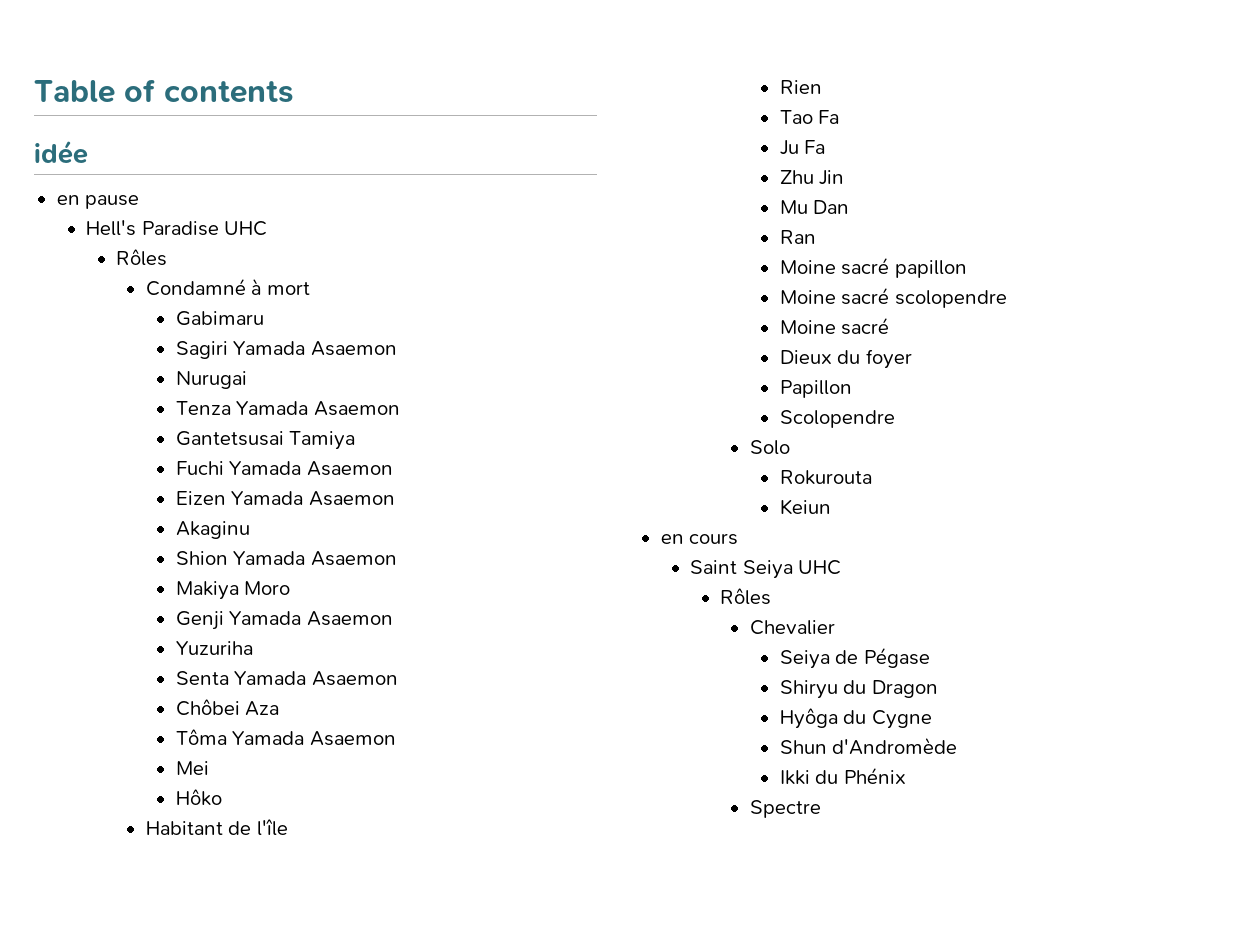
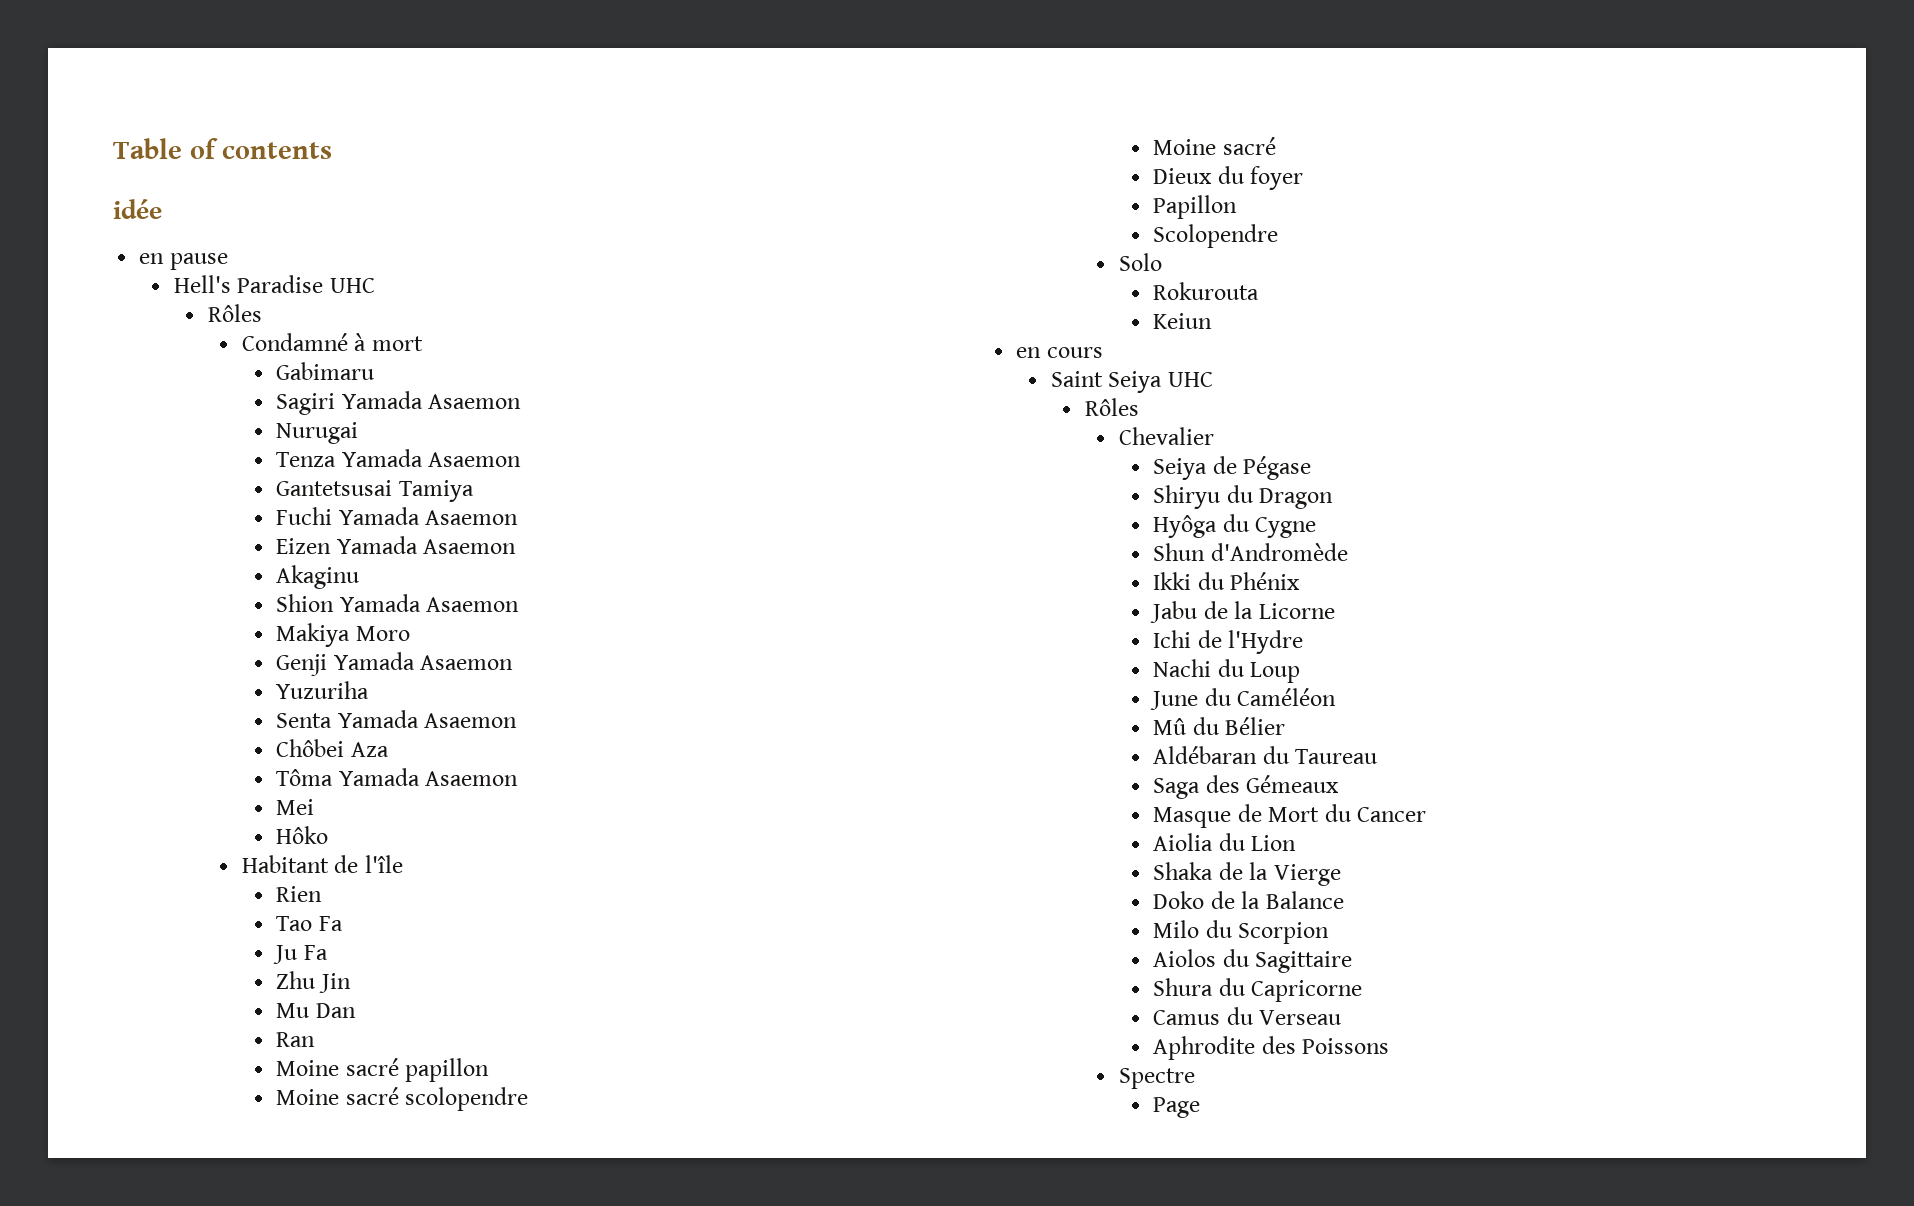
(906, 775) none -> [1150,601,1335,623] [1153,630,1304,654] [1153,659,1301,683] [1150,688,1337,710] [1153,717,1286,735] [1153,746,1378,764] [1153,775,1340,799] [1153,804,1427,828] [1153,833,1297,851] [1153,862,1341,886] [1153,891,1344,909] [1153,920,1330,944] [1153,949,1353,973] [1153,978,1363,1002] [1153,1007,1342,1025] [1153,1036,1390,1060] // Jabu de la Licorne // Ichi de l'Hydre // Nachi du Loup // June du Caméléon // Mû du Bélier // Aldébaran du Taureau // Saga des Gémeaux // Masque de Mort du Cancer // Aiolia du Lion // Shaka de la Vierge // Doko de la Balance // Milo du Scorpion // Aiolos du Sagittaire // Shura du Capricorne // Camus du Verseau // Aphrodite des Poissons
(821, 809) none -> [1153,1097,1201,1118] // Page

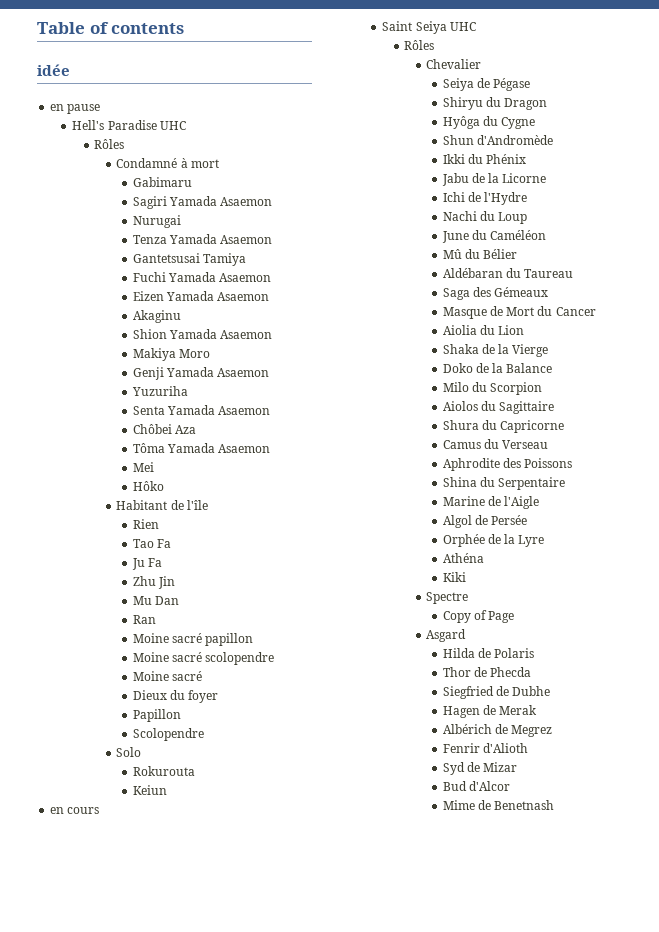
(1390, 1046) none -> [442,477,566,490] [442,496,540,509] [442,515,528,528] [442,534,545,547] [442,553,484,563] [442,572,466,582] // Shina du Serpentaire // Marine de l'Aigle // Algol de Persée // Orphée de la Lyre // Athéna // Kiki
(1195, 1078) none -> [442,610,487,623] Copy of
(1201, 1107) none -> [426,629,467,642] [442,648,535,658] [442,667,532,677] [442,686,551,699] [442,705,538,718] [442,724,553,737] [442,743,528,753] [442,762,518,775] [442,781,510,791] [442,800,555,810] // Asgard // Hilda de Polaris // Thor de Phecda // Siegfried de Dubhe // Hagen de Merak // Albérich de Megrez // Fenrir d'Alioth // Syd de Mizar // Bud d'Alcor // Mime de Benetnash

